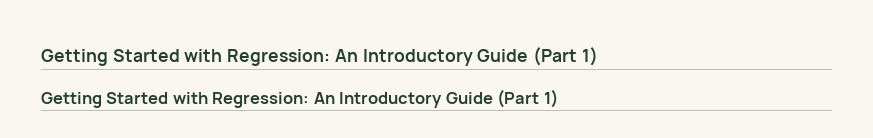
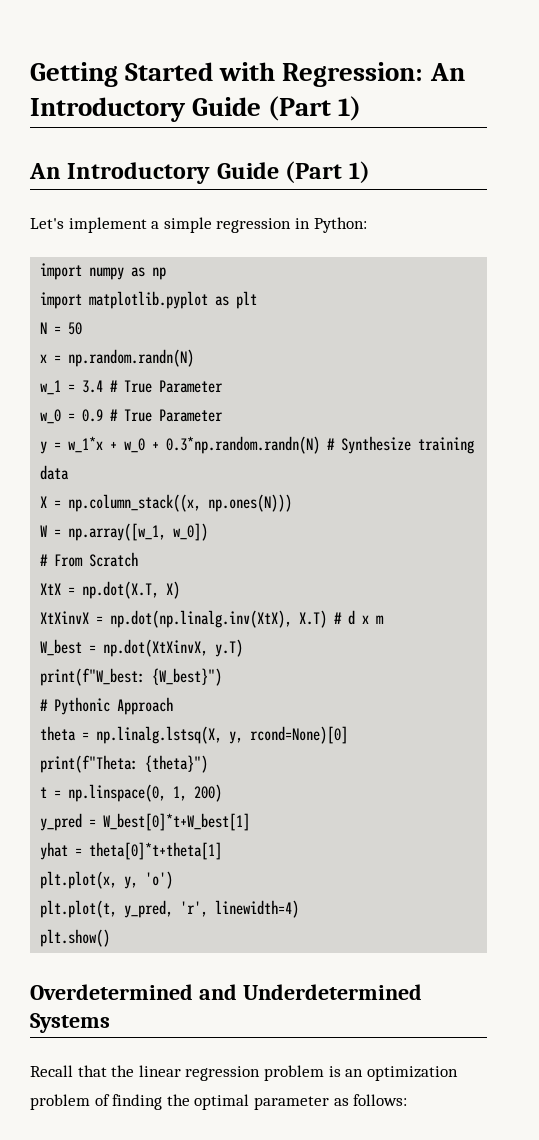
[41,89,558,108] Getting Started with Regression: An Introductory Guide (Part 1) -> [29,161,370,184] [30,217,367,233] [40,263,167,280] [40,291,258,309] [40,322,83,335] [40,349,195,367] [40,380,224,395] [40,409,224,424] [40,436,475,454] [40,465,70,480] [40,494,293,512] [40,523,209,541] [40,552,139,567] [40,581,181,599] [40,610,385,628] [40,639,244,657] [40,668,223,686] [40,697,174,715] [40,726,349,744] [40,755,209,773] [40,784,223,802] [40,813,251,831] [40,842,223,860] [40,871,174,889] [40,900,300,918] [40,929,111,947] [30,984,422,1000] [30,1013,110,1033] [30,1065,458,1081] [30,1094,408,1110] An Introductory Guide (Part 1) // Let's implement a simple regression in Python: // import numpy as np // import matplotlib.pyplot as plt // N = 50 // x = np.random.randn(N) // w_1 = 3.4 # True Parameter // w_0 = 0.9 # True Parameter // y = w_1*x + w_0 + 0.3*np.random.randn(N) # Synthesize training data // X = np.column_stack((x, np.ones(N))) // W = np.array([w_1, w_0]) // # From Scratch // XtX = np.dot(X.T, X) // XtXinvX = np.dot(np.linalg.inv(XtX), X.T) # d x m // W_best = np.dot(XtXinvX, y.T) // print(f"W_best: {W_best}") // # Pythonic Approach // theta = np.linalg.lstsq(X, y, rcond=None)[0] // print(f"Theta: {theta}") // t = np.linspace(0, 1, 200) // y_pred = W_best[0]*t+W_best[1] // yhat = theta[0]*t+theta[1] // plt.plot(x, y, 'o') // plt.plot(t, y_pred, 'r', linewidth=4) // plt.show() // Overdetermined and Underdetermined Systems // Recall that the linear regression problem is an optimization problem of finding the optimal parameter as follows:

